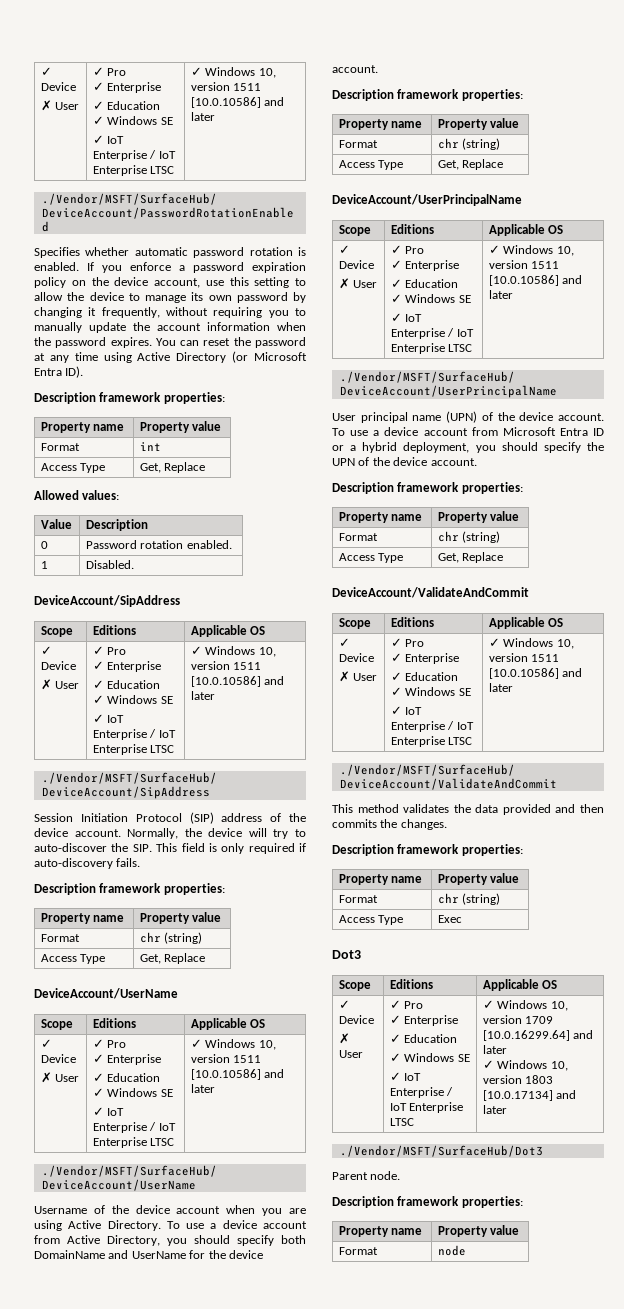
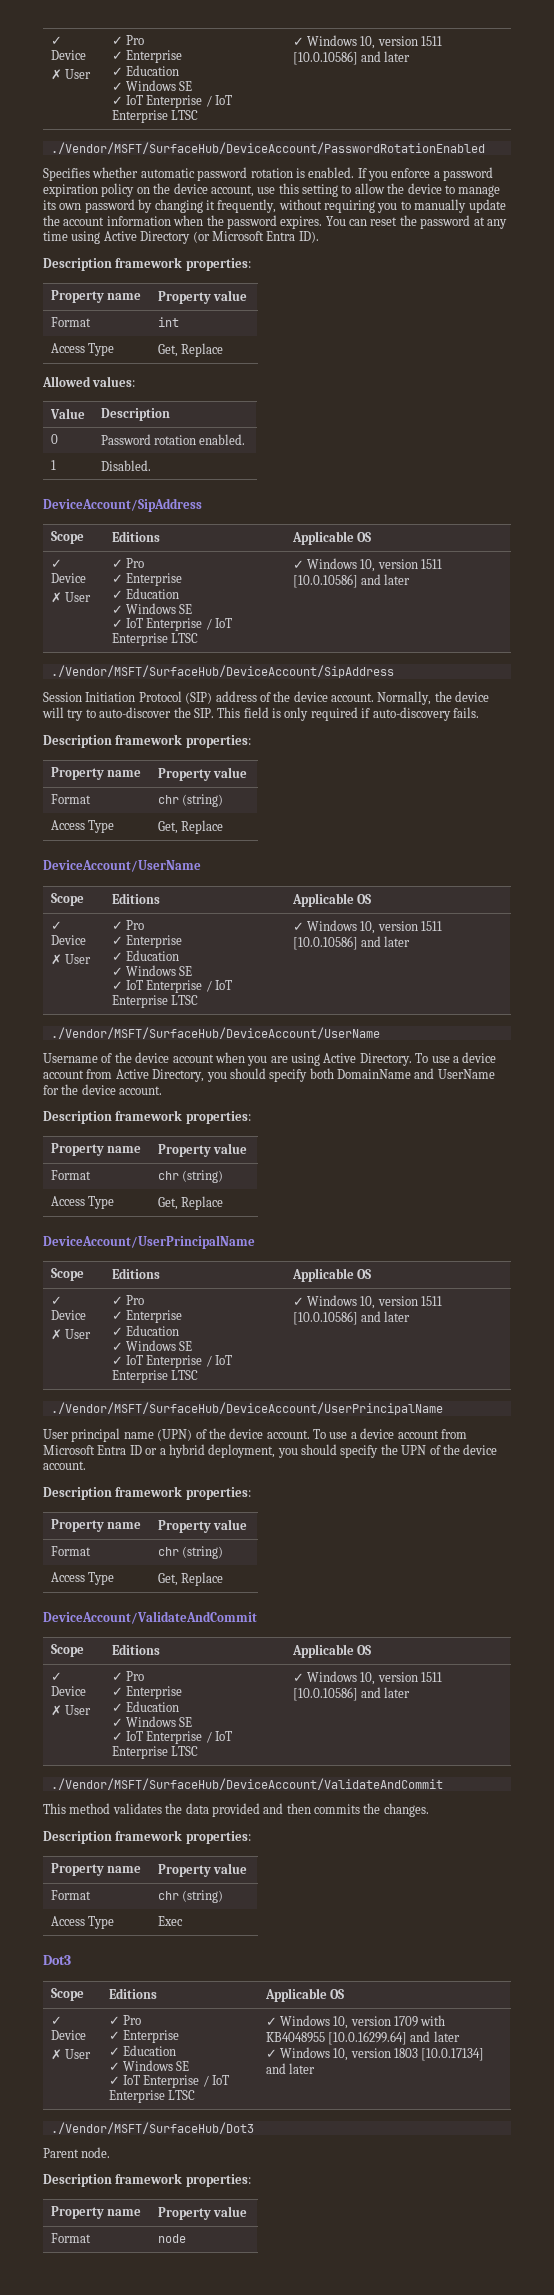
(554, 1020) none -> [420,2015,446,2026] [265,2032,325,2043] with KB4048955

